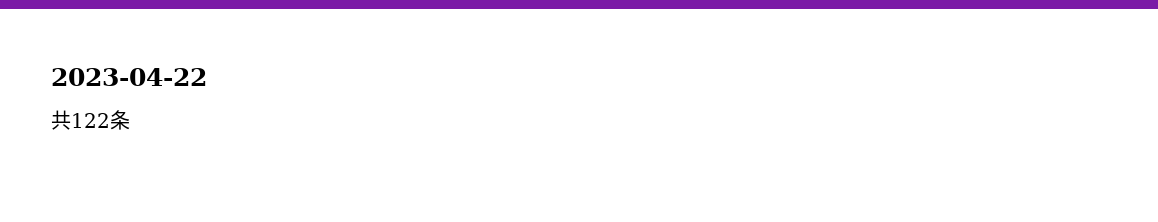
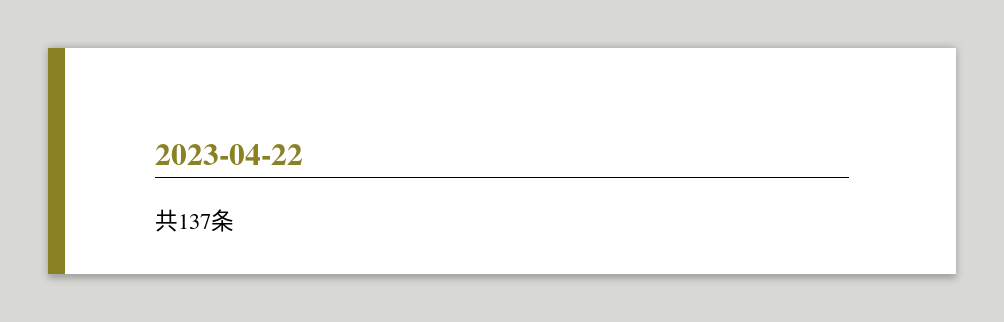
[71,113,110,128] 122 -> [178,214,211,229] 137

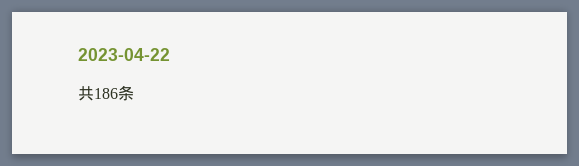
[178,214,211,229] 137 -> [94,88,118,99] 186

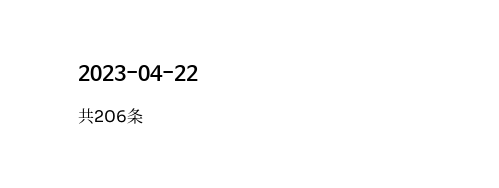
[94,88,118,99] 186 -> [94,110,127,123] 206

